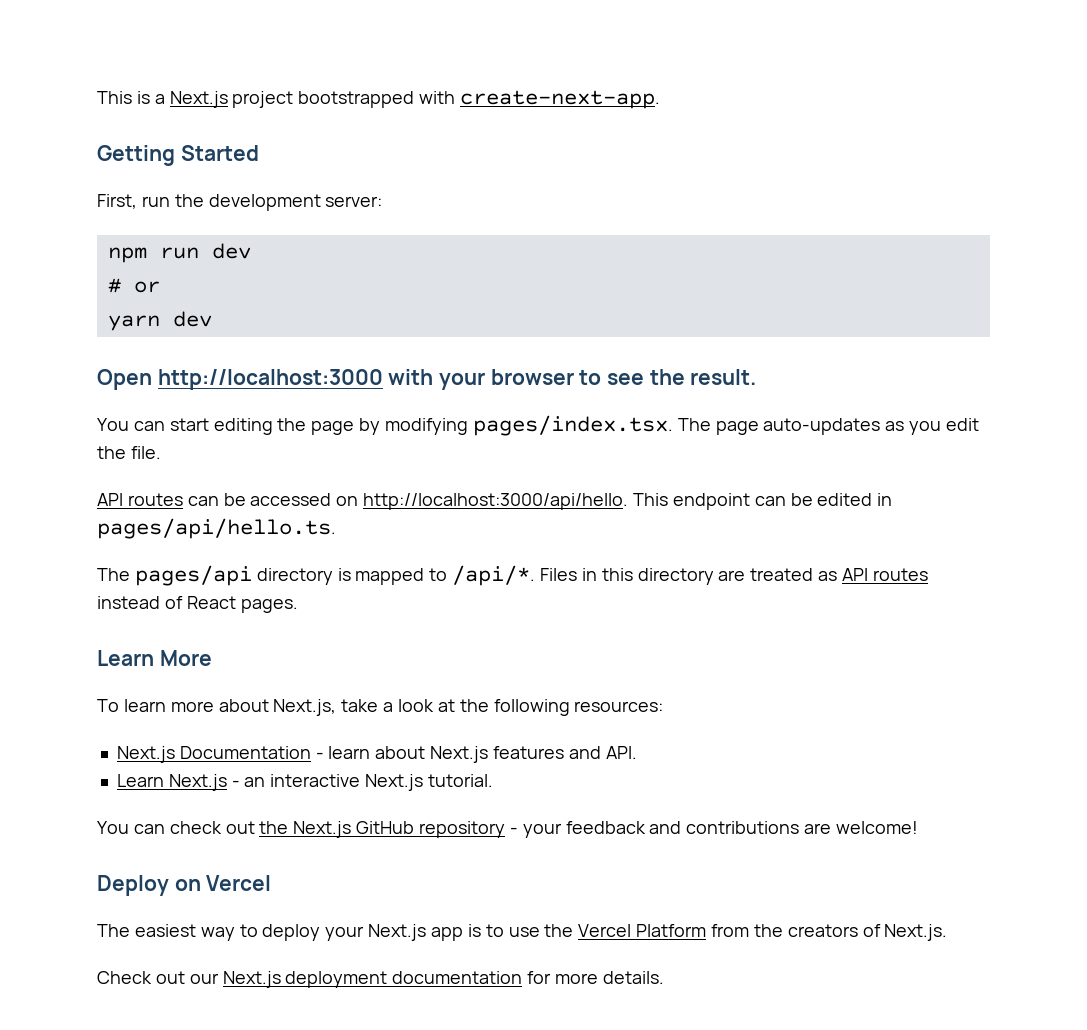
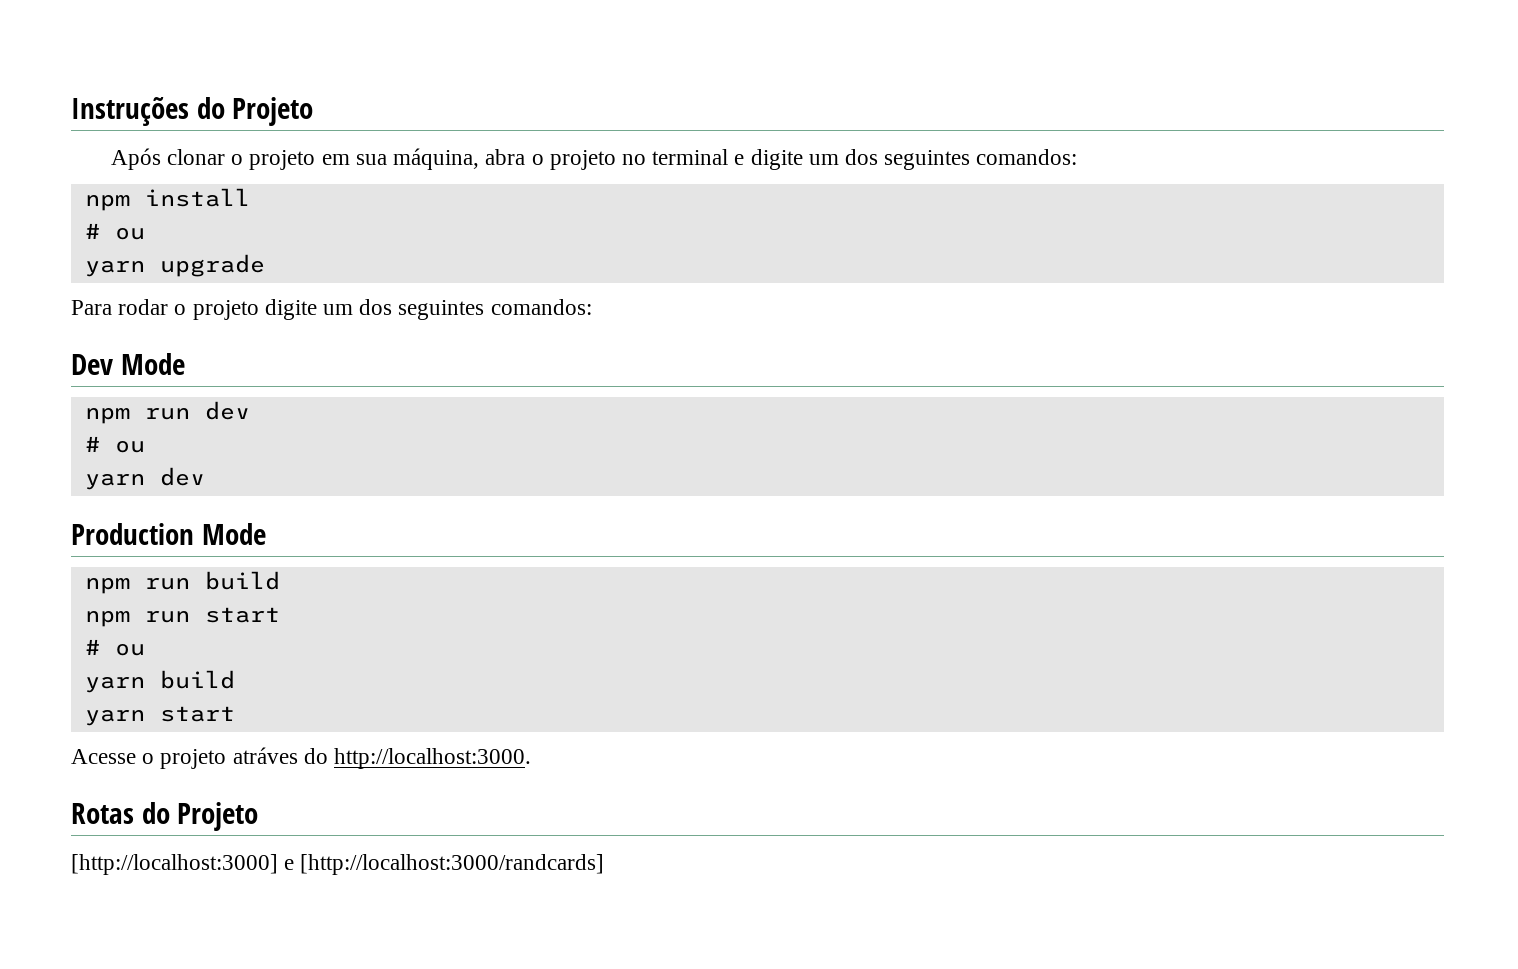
[97,90,661,109] [97,145,259,166] [97,194,383,211] This is a Next.js project bootstrapped with create-next-app. // Getting Started // First, run the development server: -> [71,97,314,126] [110,148,1078,170] [84,188,250,211] [84,223,145,240] [84,254,265,277] [71,299,592,320] [71,353,185,375] Instruções do Projeto // Após clonar o projeto em sua máquina, abra o projeto no terminal e digite um dos seguintes comandos: // npm install // # ou // yarn upgrade // Para rodar o projeto digite um dos seguintes comandos: // Dev Mode
[133,281,160,293] or -> [114,440,145,453] ou
[97,369,757,390] [97,415,980,436] [97,446,161,459] [97,493,893,510] [97,518,336,539] [97,565,928,586] [97,596,298,613] [97,650,212,666] [97,699,664,716] [116,746,637,763] [116,774,493,791] [97,821,919,838] [97,875,272,896] [97,924,948,941] [97,971,664,988] Open http://localhost:3000 with your browser to see the result. // You can start editing the page by modifying pages/index.tsx. The page auto-updates as you edit the file. // API routes can be accessed on http://localhost:3000/api/hello. This endpoint can be edited in pages/api/hello.ts. // The pages/api directory is mapped to /api/*. Files in this directory are treated as API routes instead of React pages. // Learn More // To learn more about Next.js, take a look at the following resources: // Next.js Documentation - learn about Next.js features and API. // Learn Next.js - an interactive Next.js tutorial. // You can check out the Next.js GitHub repository - your feedback and contributions are welcome! // Deploy on Vercel // The easiest way to deploy your Next.js app is to use the Vercel Platform from the creators of Next.js. // Check out our Next.js deployment documentation for more details. -> [71,523,266,545] [84,571,280,594] [84,607,280,627] [84,639,145,656] [84,670,235,693] [84,706,235,726] [71,747,532,769] [71,802,259,831] [71,854,605,875] Production Mode // npm run build // npm run start // # ou // yarn build // yarn start // Acesse o projeto atráves do http://localhost:3000. // Rotas do Projeto // [http://localhost:3000] e [http://localhost:3000/randcards]

